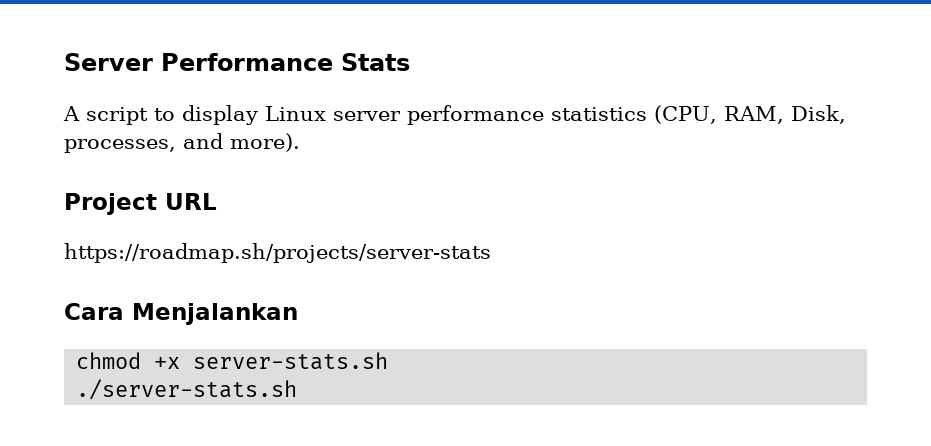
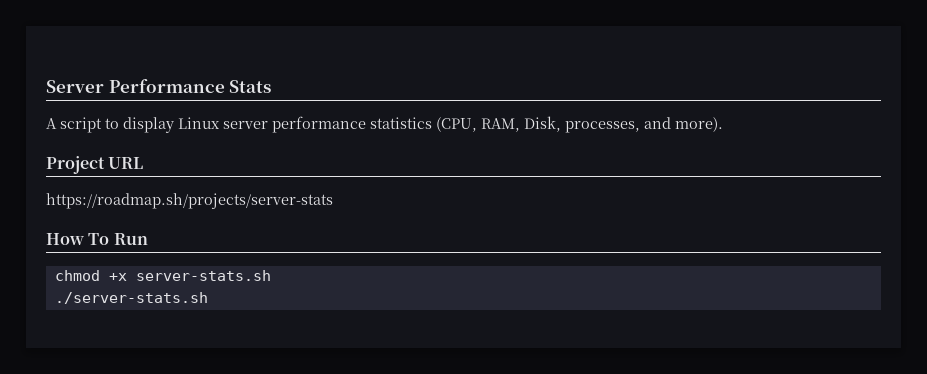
[64,303,298,325] Cara Menjalankan -> [46,233,148,245] How To Run

